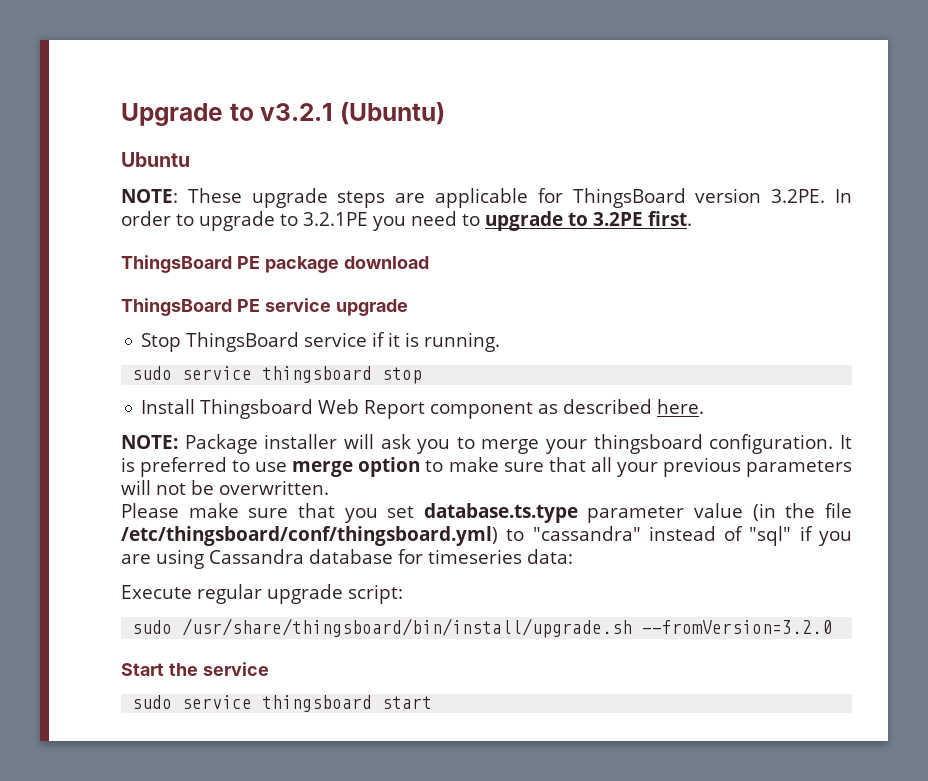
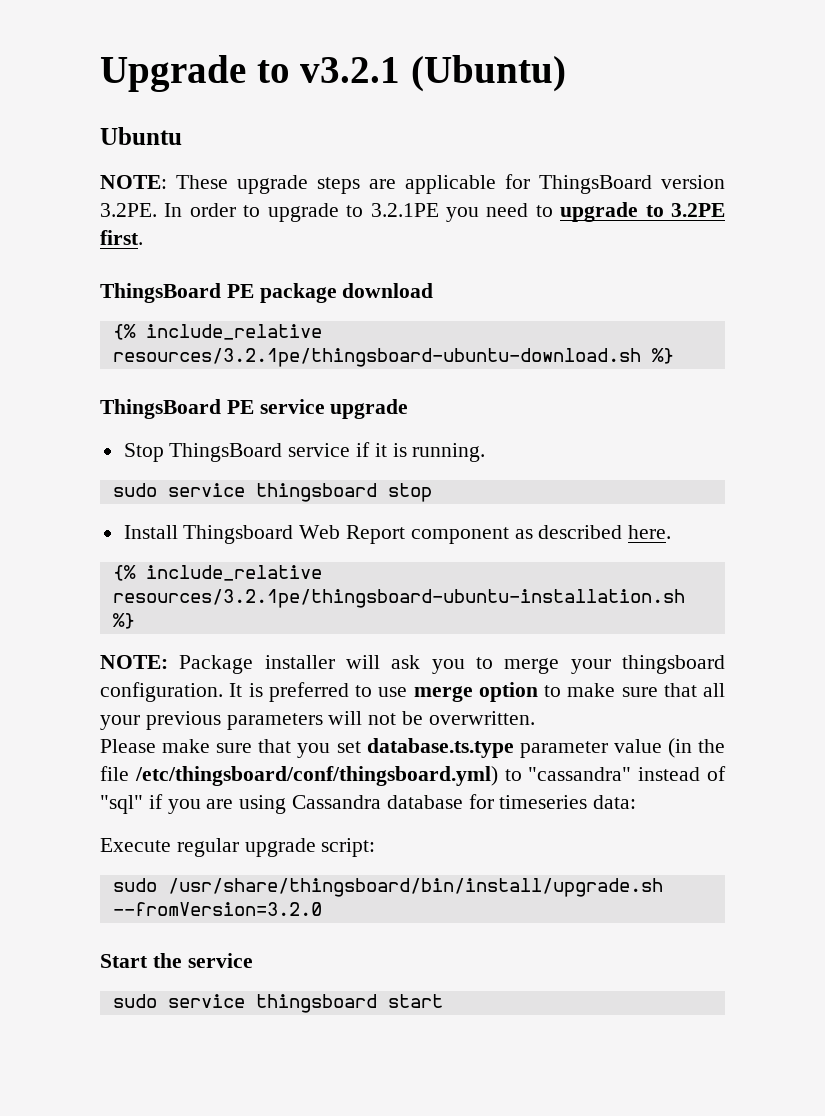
(429, 262) none -> [112,324,322,340] [112,348,674,367] // {% include_relative resources/3.2.1pe/thingsboard-ubuntu-download.sh %}
(705, 406) none -> [112,565,322,581] [112,589,685,608] [112,613,135,629] // {% include_relative resources/3.2.1pe/thingsboard-ubuntu-installation.sh %}

